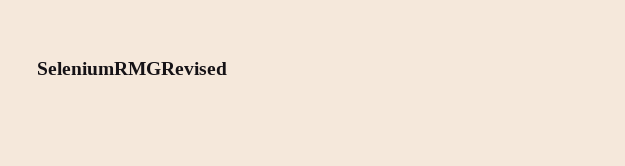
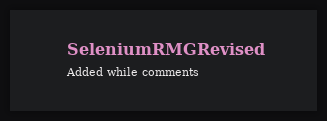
(227, 68) none -> [66,67,199,76] // Added while comments

